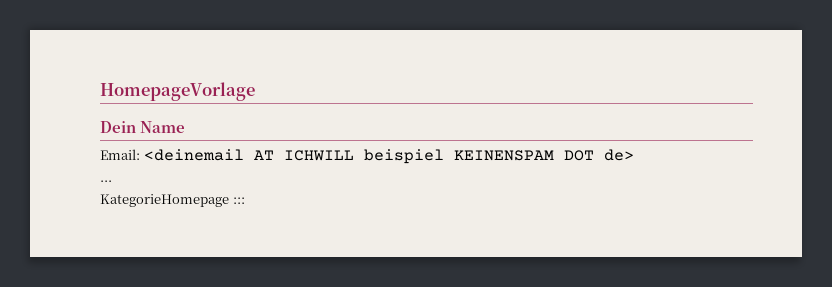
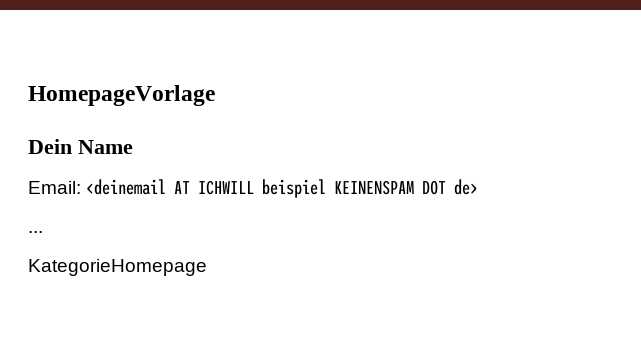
[232,197,245,204] ::: -> (207, 267) none

